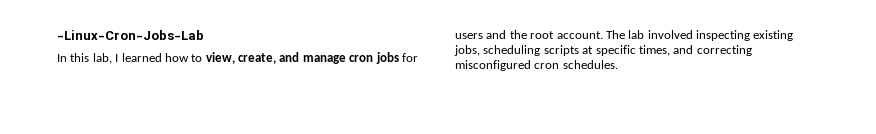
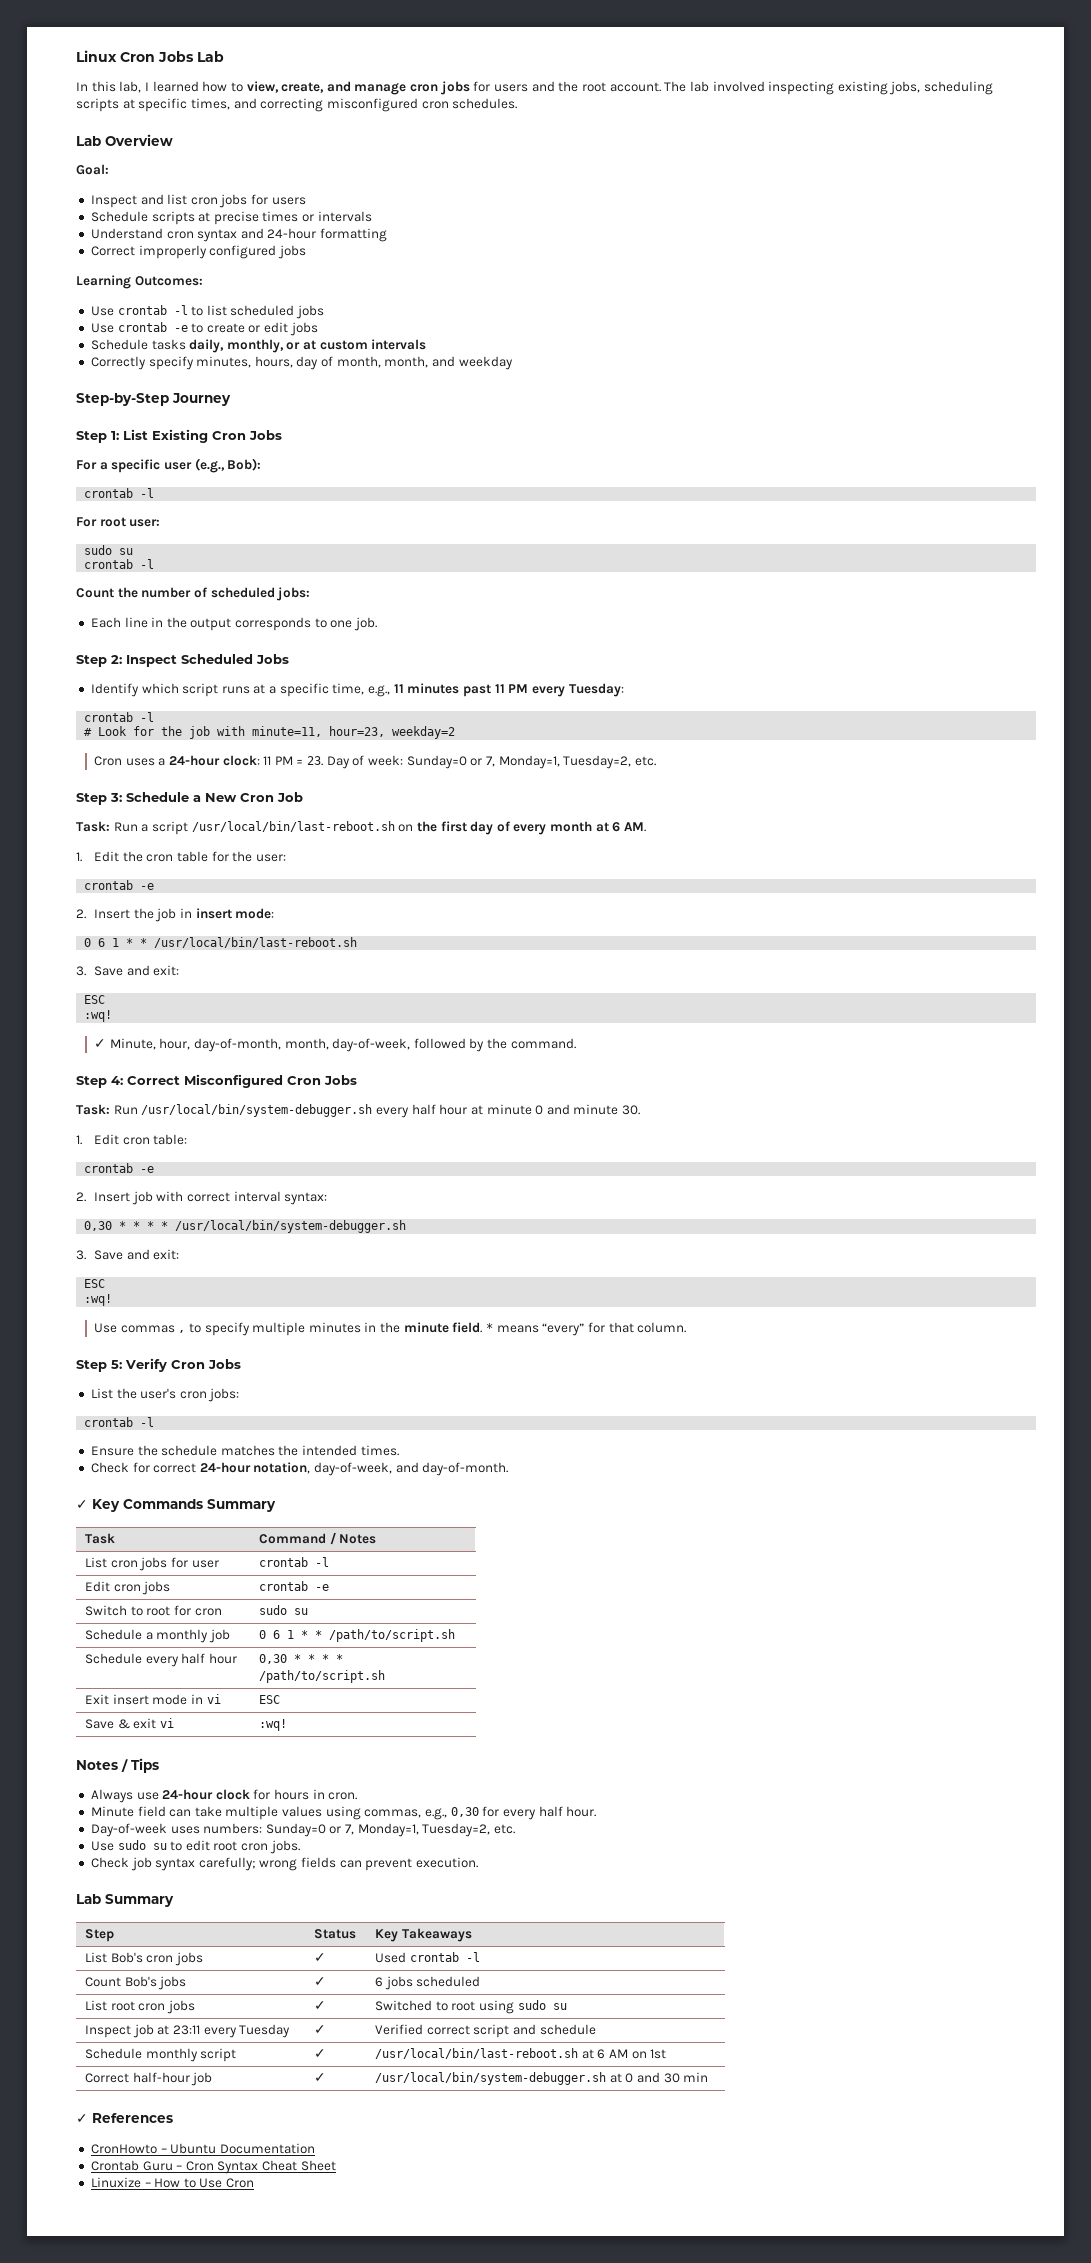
[57,30,204,40] -Linux-Cron-Jobs-Lab -> [76,50,224,62] Linux Cron Jobs Lab
(618, 64) none -> [76,134,173,146] [76,164,109,175] [90,194,306,208] [90,211,372,225] [90,228,388,242] [90,245,306,259] [76,275,203,289] [90,305,325,319] [90,322,318,336] [90,339,427,353] [90,356,513,370] [76,393,231,406] [76,429,282,443] [76,458,262,473] [84,488,155,498] [76,517,161,527] [84,545,134,555] [84,559,155,569] [76,587,311,601] [90,617,378,631] [76,654,289,667] [90,683,624,697] [84,712,155,722] [84,726,456,739] [93,755,656,769] [76,792,303,805] [76,821,647,835] [76,851,286,862] [84,880,155,890] [76,908,275,922] [84,937,358,948] [76,965,180,976] [84,995,106,1004] [84,1010,113,1022] [93,1038,576,1052] [76,1074,357,1088] [76,1104,641,1118] [76,1134,188,1145] [84,1163,155,1173] [76,1191,328,1205] [84,1220,407,1233] [76,1249,180,1260] [84,1279,106,1288] [84,1294,113,1306] [93,1322,687,1336] [76,1358,241,1372] [90,1388,240,1402] [84,1417,155,1427] [90,1445,399,1456] [90,1462,509,1476] [76,1499,276,1512] [85,1533,116,1544] [259,1532,377,1545] [85,1557,219,1571] [259,1557,330,1567] [85,1581,171,1595] [259,1581,330,1591] [85,1605,222,1616] [259,1605,309,1615] [85,1629,231,1643] [259,1629,456,1642] [85,1653,238,1667] [259,1654,344,1664] [259,1670,386,1683] [85,1694,221,1705] [259,1695,281,1704] [85,1718,175,1729] [259,1719,288,1731] [76,1758,159,1773] [90,1789,358,1803] [90,1806,597,1820] [90,1823,516,1837] [90,1840,300,1854] [90,1857,479,1871] [76,1894,174,1907] [85,1929,115,1942] [314,1929,357,1939] [375,1928,472,1942] [85,1952,204,1966] [314,1953,327,1962] [375,1952,480,1963] [85,1976,187,1990] [314,1977,327,1986] [375,1976,481,1990] [85,2000,196,2014] [314,2001,327,2010] [375,2000,567,2014] [85,2024,291,2038] [314,2025,327,2034] [375,2024,596,2038] [85,2048,237,2062] [314,2049,327,2058] [375,2048,667,2059] [85,2072,213,2086] [314,2073,327,2082] [375,2072,709,2085] [76,2113,173,2123] [90,2143,315,2154] [90,2160,336,2174] [90,2177,255,2188] // Lab Overview // Goal: // Inspect and list cron jobs for users // Schedule scripts at precise times or intervals // Understand cron syntax and 24-hour formatting // Correct improperly configured jobs // Learning Outcomes: // Use crontab -l to list scheduled jobs // Use crontab -e to create or edit jobs // Schedule tasks daily, monthly, or at custom intervals // Correctly specify minutes, hours, day of month, month, and weekday // Step-by-Step Journey // Step 1: List Existing Cron Jobs // For a specific user (e.g., Bob): // crontab -l // For root user: // sudo su // crontab -l // Count the number of scheduled jobs: // Each line in the output corresponds to one job. // Step 2: Inspect Scheduled Jobs // Identify which script runs at a specific time, e.g., 11 minutes past 11 PM every Tuesday: // crontab -l // # Look for the job with minute=11, hour=23, weekday=2 // Cron uses a 24-hour clock: 11 PM = 23. Day of week: Sunday=0 or 7, Monday=1, Tuesday=2, etc. // Step 3: Schedule a New Cron Job // Task: Run a script /usr/local/bin/last-reboot.sh on the first day of every month at 6 AM. // 1. Edit the cron table for the user: // crontab -e // 2. Insert the job in insert mode: // 0 6 1 * * /usr/local/bin/last-reboot.sh // 3. Save and exit: // ESC // :wq! // ✓ Minute, hour, day-of-month, month, day-of-week, followed by the command. // Step 4: Correct Misconfigured Cron Jobs // Task: Run /usr/local/bin/system-debugger.sh every half hour at minute 0 and minute 30. // 1. Edit cron table: // crontab -e // 2. Insert job with correct interval syntax: // 0,30 * * * * /usr/local/bin/system-debugger.sh // 3. Save and exit: // ESC // :wq! // Use commas , to specify multiple minutes in the minute field. * means “every” for that column. // Step 5: Verify Cron Jobs // List the user's cron jobs: // crontab -l // Ensure the schedule matches the intended times. // Check for correct 24-hour notation, day-of-week, and day-of-month. // ✓ Key Commands Summary // Task | Command / Notes // List cron jobs for user | crontab -l // Edit cron jobs | crontab -e // Switch to root for cron | sudo su // Schedule a monthly job | 0 6 1 * * /path/to/script.sh // Schedule every half hour | 0,30 * * * * /path/to/script.sh // Exit insert mode in vi | ESC // Save & exit vi | :wq! // Notes / Tips // Always use 24-hour clock for hours in cron. // Minute field can take multiple values using commas, e.g., 0,30 for every half hour. // Day-of-week uses numbers: Sunday=0 or 7, Monday=1, Tuesday=2, etc. // Use sudo su to edit root cron jobs. // Check job syntax carefully; wrong fields can prevent execution. // Lab Summary // Step | Status | Key Takeaways // List Bob's cron jobs | ✓ | Used crontab -l // Count Bob's jobs | ✓ | 6 jobs scheduled // List root cron jobs | ✓ | Switched to root using sudo su // Inspect job at 23:11 every Tuesday | ✓ | Verified correct script and schedule // Schedule monthly script | ✓ | /usr/local/bin/last-reboot.sh at 6 AM on 1st // Correct half-hour job | ✓ | /usr/local/bin/system-debugger.sh at 0 and 30 min // ✓ References // CronHowto – Ubuntu Documentation // Crontab Guru – Cron Syntax Cheat Sheet // Linuxize – How to Use Cron

